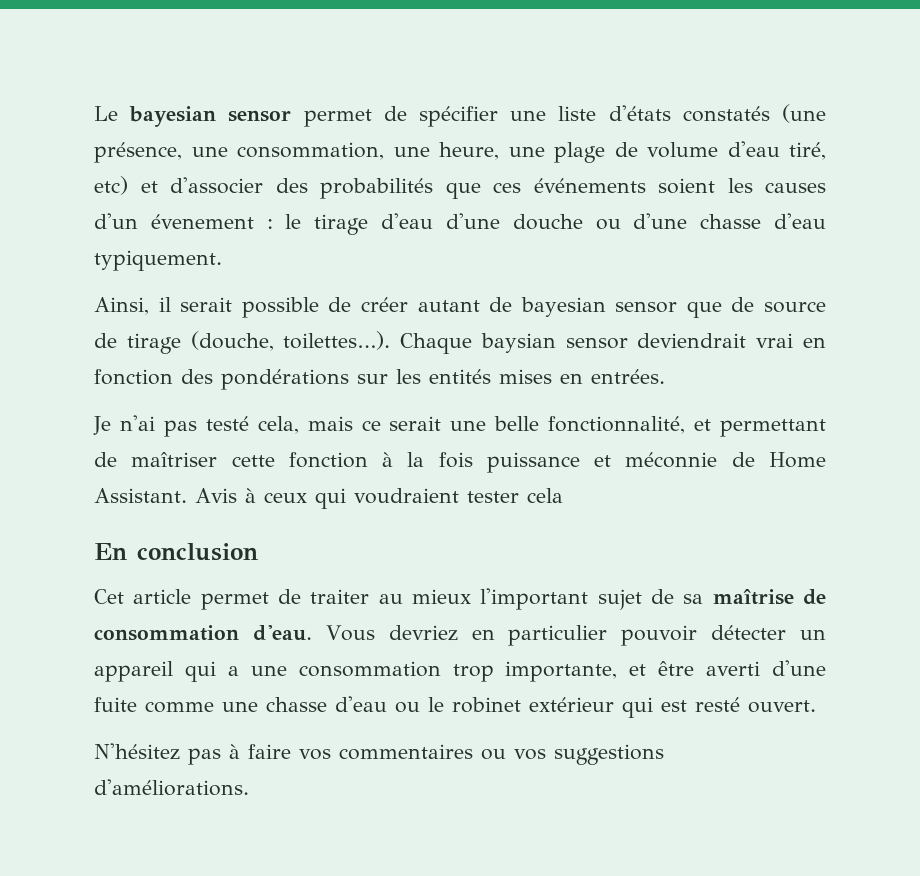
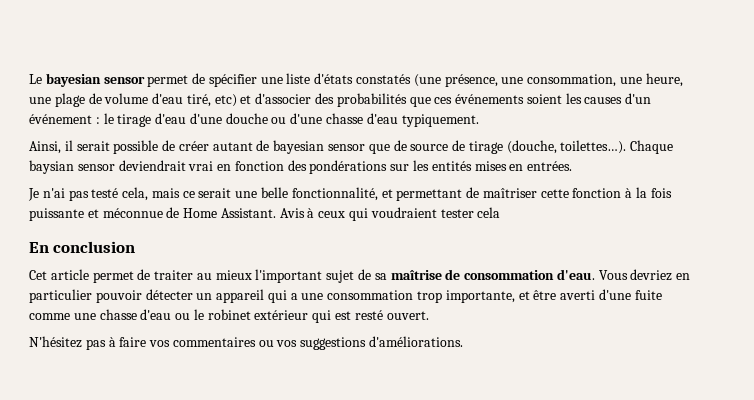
[150,214,254,229] évenement -> [29,114,92,124] événement
[486,452,718,473] puissance et méconnie -> [29,208,163,221] puissante et méconnue

